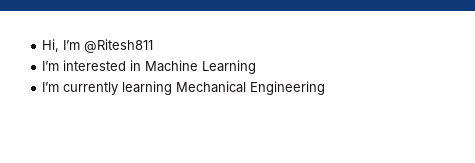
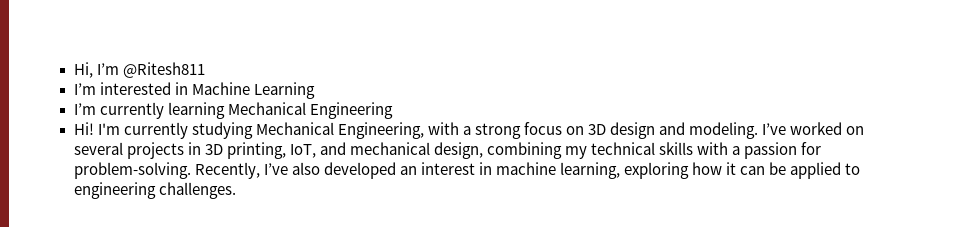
(326, 88) none -> [73,122,865,139] [73,142,822,159] [73,162,861,179] [73,182,236,199] // Hi! I'm currently studying Mechanical Engineering, with a strong focus on 3D design and modeling. I’ve worked on several projects in 3D printing, IoT, and mechanical design, combining my technical skills with a passion for problem-solving. Recently, I’ve also developed an interest in machine learning, exploring how it can be applied to engineering challenges.

